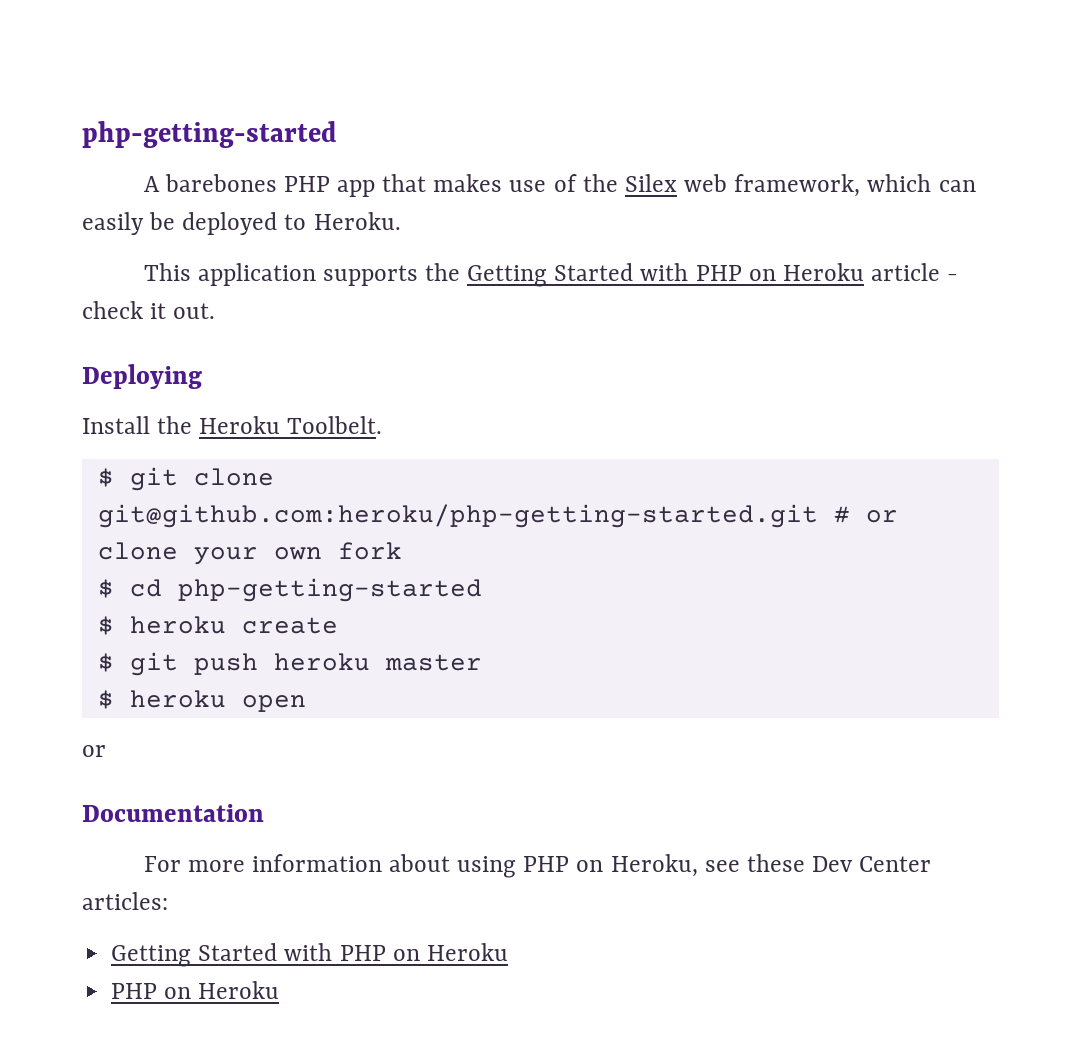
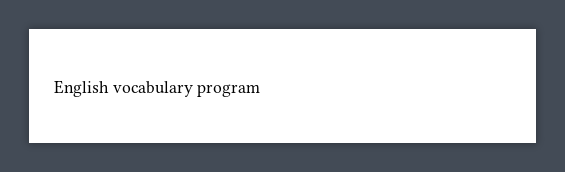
[82,121,337,148] [143,174,976,197] [82,212,401,235] [143,263,959,287] [82,301,216,319] [82,364,202,389] [82,416,383,434] [97,467,274,491] [97,504,898,528] [97,542,402,565] [97,578,482,602] [97,616,338,635] [97,652,482,676] [97,690,306,712] [82,745,106,757] [82,804,264,822] [143,854,932,878] [82,892,168,910] [111,943,508,967] [111,981,280,999] php-getting-started // A barebones PHP app that makes use of the Silex web framework, which can easily be deployed to Heroku. // This application supports the Getting Started with PHP on Heroku article - check it out. // Deploying // Install the Heroku Toolbelt. // $ git clone git@github.com:heroku/php-getting-started.git # or clone your own fork // $ cd php-getting-started // $ heroku create // $ git push heroku master // $ heroku open // or // Documentation // For more information about using PHP on Heroku, see these Dev Center articles: // Getting Started with PHP on Heroku // PHP on Heroku -> [54,80,261,97] English vocabulary program

